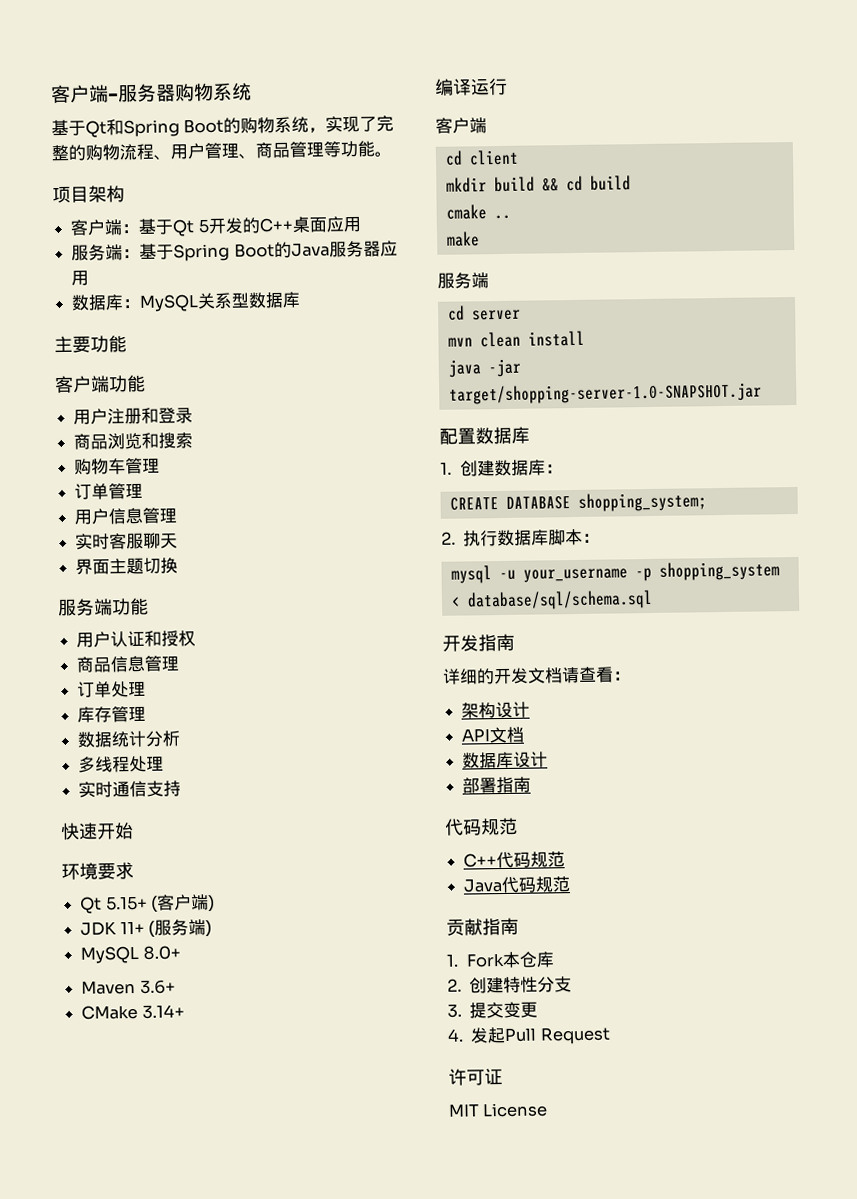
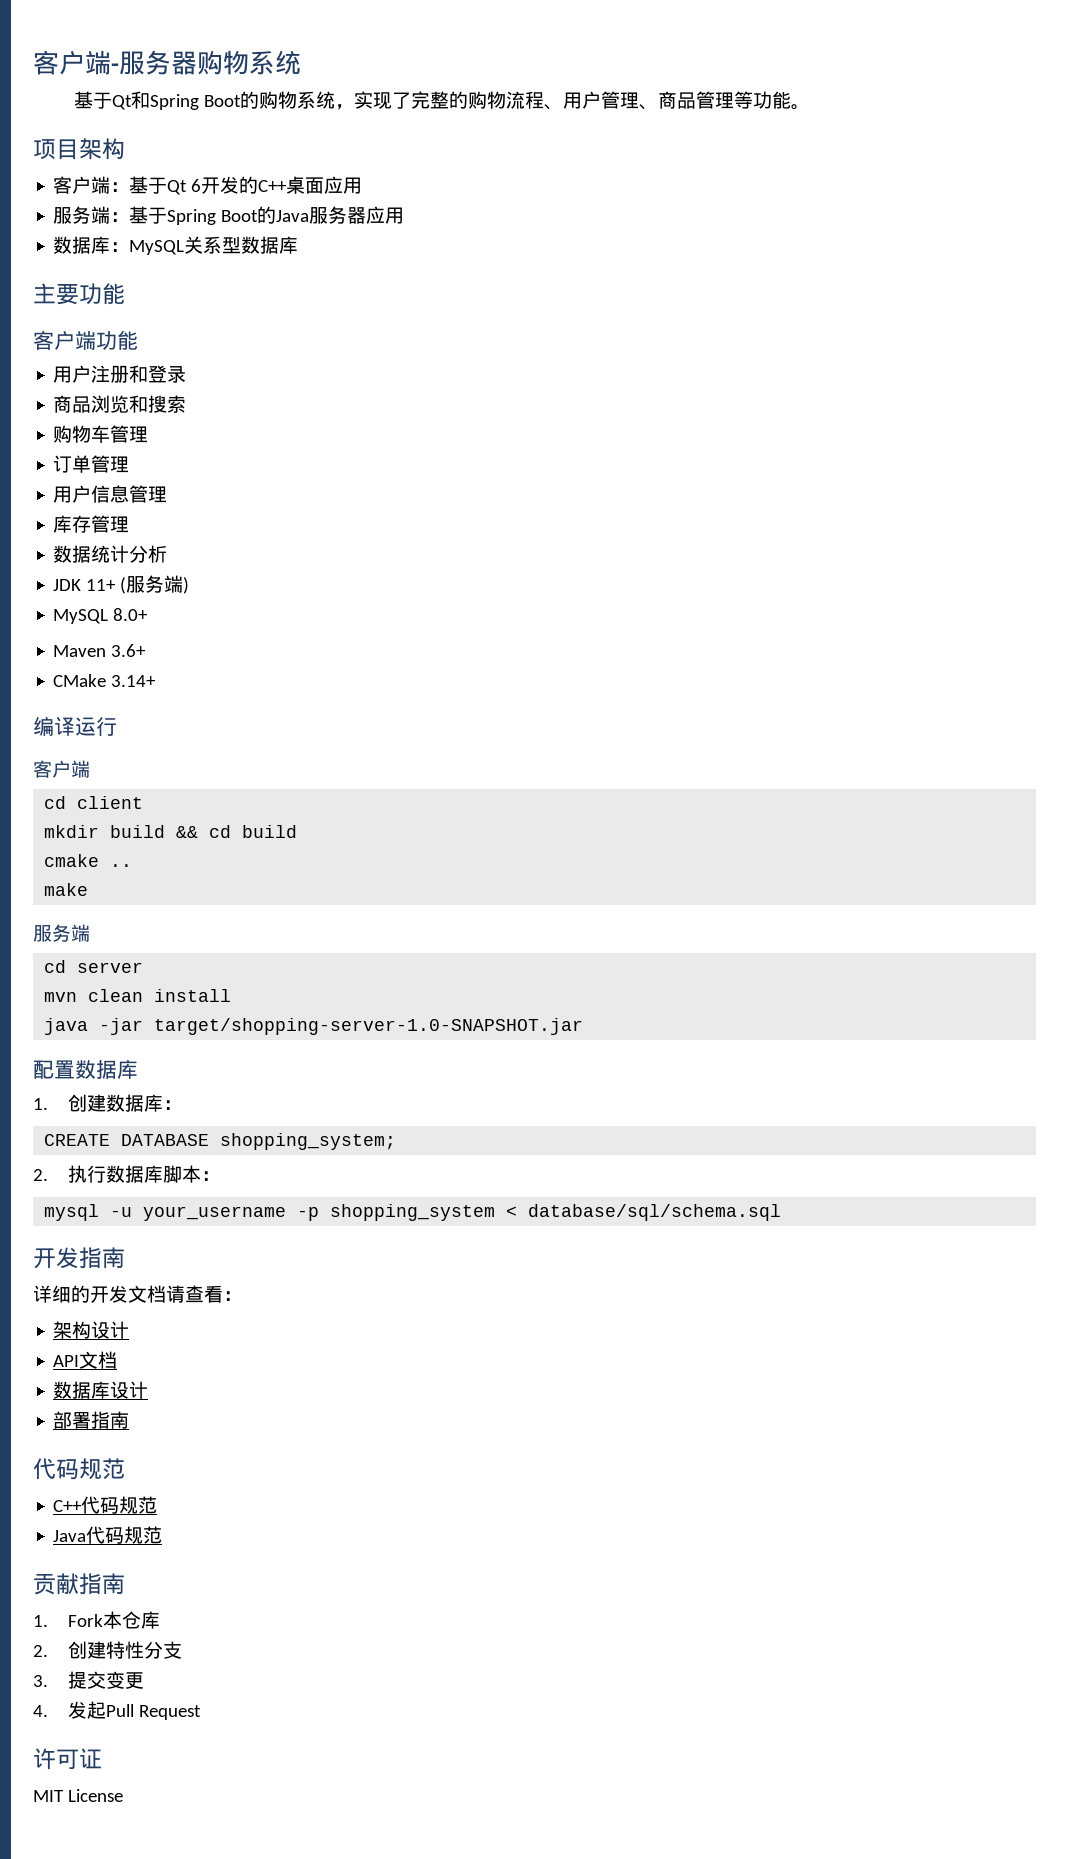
[197,218,209,234] 5 -> [191,179,202,192] 6
[75,532,179,550] [75,557,179,575] [57,597,149,617] [76,630,197,648] [76,655,180,673] [77,680,147,698] // 实时客服聊天 // 界面主题切换 // 服务端功能 // 用户认证和授权 // 商品信息管理 // 订单处理 -> (168, 494) none
[78,755,165,773] [78,780,182,798] [61,822,134,841] [61,862,134,881] [80,894,216,914] // 多线程处理 // 实时通信支持 // 快速开始 // 环境要求 // Qt 5.15+ (客户端) -> (168, 554) none

